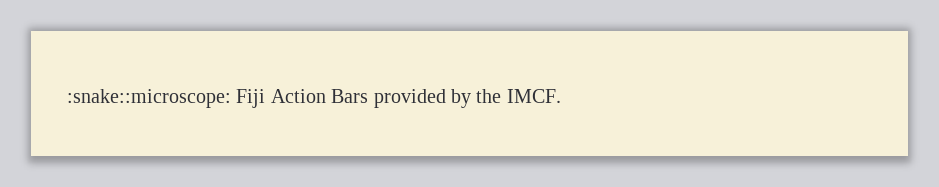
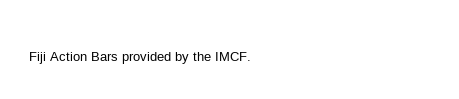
[67,89,231,108] :snake::microscope: -> (29, 58) none

